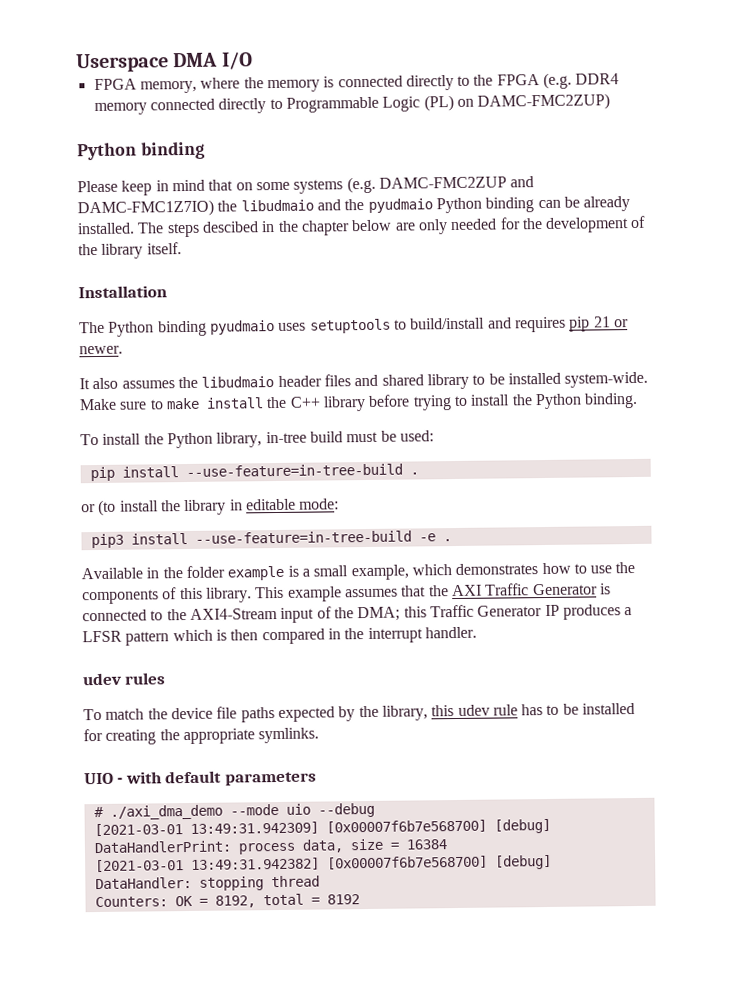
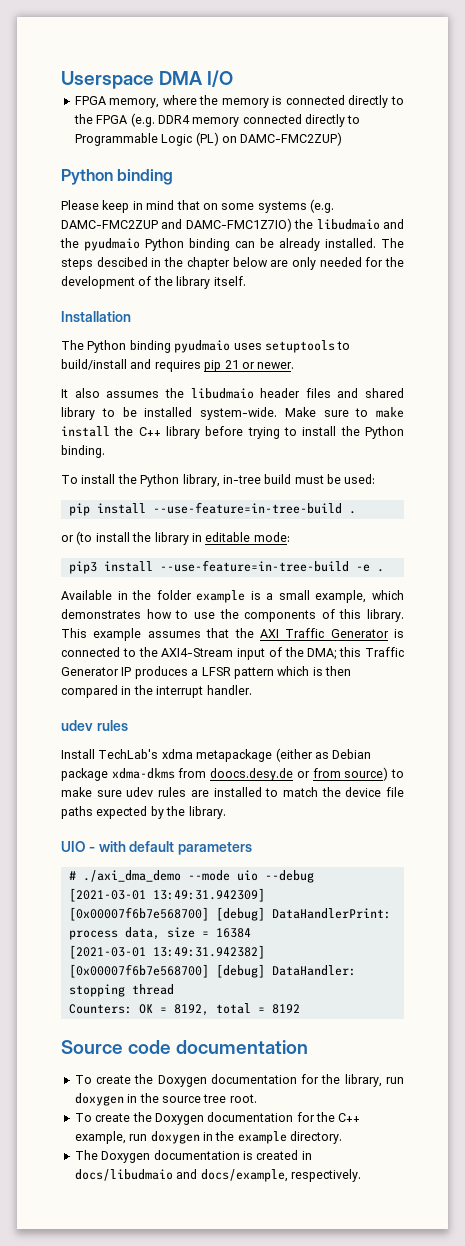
[83,708,102,721] To -> [61,748,372,762] [61,767,405,781] [61,787,279,797] Install TechLab's xdma metapackage (either as Debian package xdma-dkms from doocs.desy.de or from source) to make sure udev rules are installed to
[381,703,636,721] [83,727,320,745] library, this udev rule has to be installed for creating the appropriate symlinks. -> [188,806,226,819] library.
(360, 899) none -> [61,1040,309,1054] [74,1074,404,1087] [74,1093,257,1106] [74,1112,361,1125] [74,1131,342,1144] [74,1150,312,1163] [74,1169,361,1182] // Source code documentation // To create the Doxygen documentation for the library, run doxygen in the source tree root. // To create the Doxygen documentation for the C++ example, run doxygen in the example directory. // The Doxygen documentation is created in docs/libudmaio and docs/example, respectively.

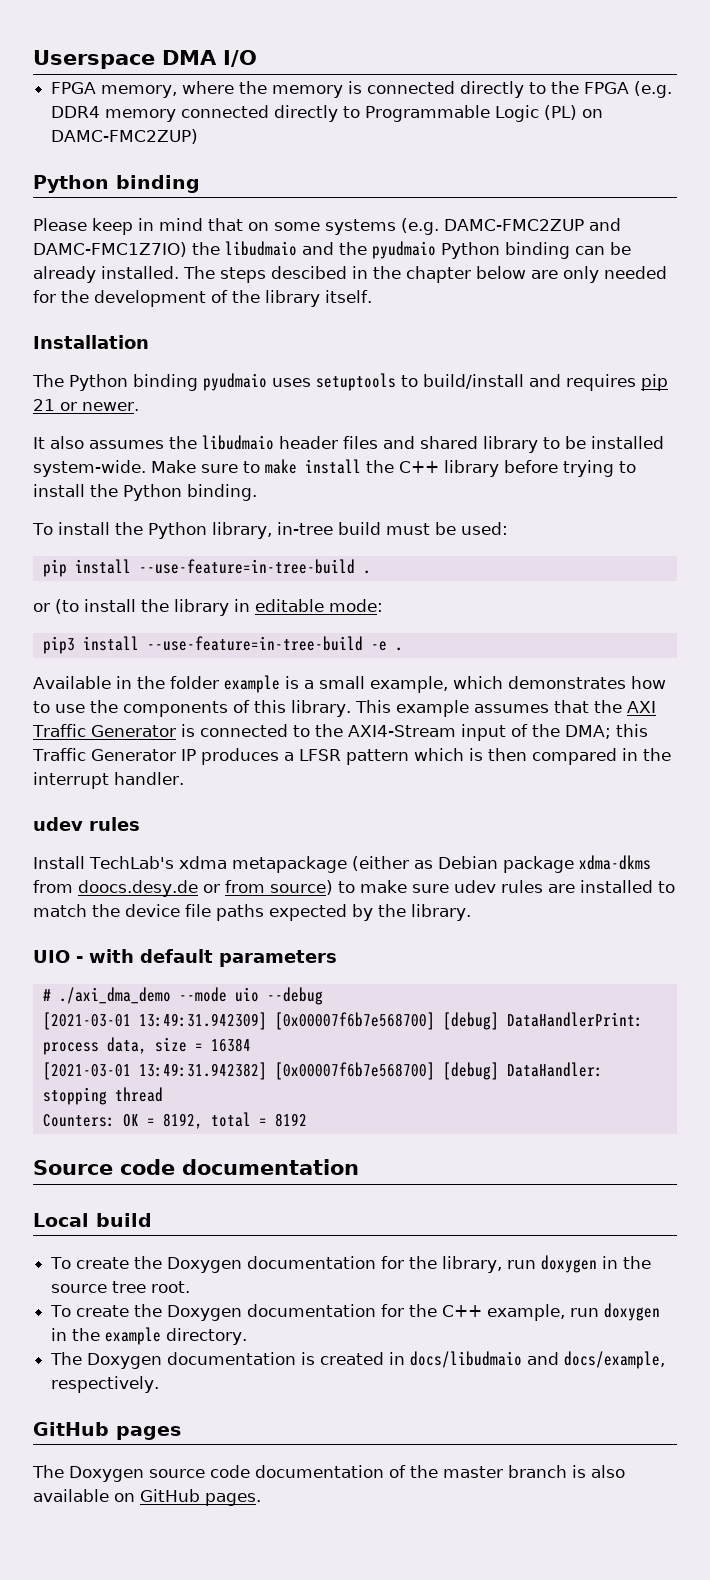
(309, 1047) none -> [33,1213,152,1227] // Local build
(361, 1175) none -> [33,1422,181,1440] [32,1465,625,1482] [33,1489,261,1506] // GitHub pages // The Doxygen source code documentation of the master branch is also available on GitHub pages.

